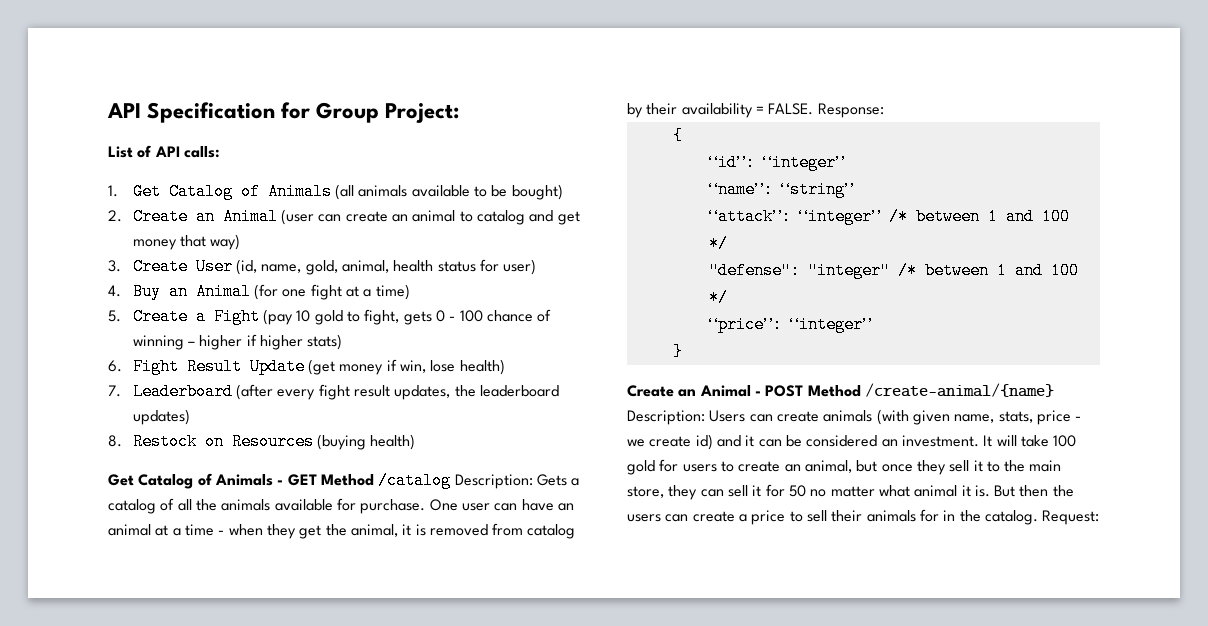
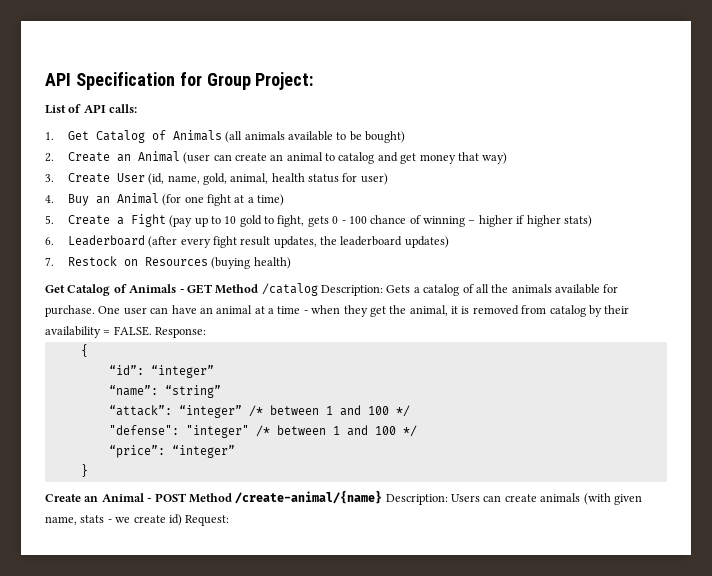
(294, 317) none -> [194,216,221,227] up to
[132,358,505,375] [108,385,121,397] Fight Result Update (get money if win, lose health) // 7. -> (54, 241) none
[108,435,122,447] 8. -> [45,257,54,266] 7.
[998,410,1071,425] stats, price -> [80,515,105,523] stats
[716,435,1077,447] [627,459,1062,475] [627,484,1074,500] [627,509,1038,525] and it can be considered an investment. It will take 100 gold for users to create an animal, but once they sell it to the main store, they can sell it for 50 no matter what animal it is. But then the users can create a price to sell their animals for in the catalog. -> (182, 520) none

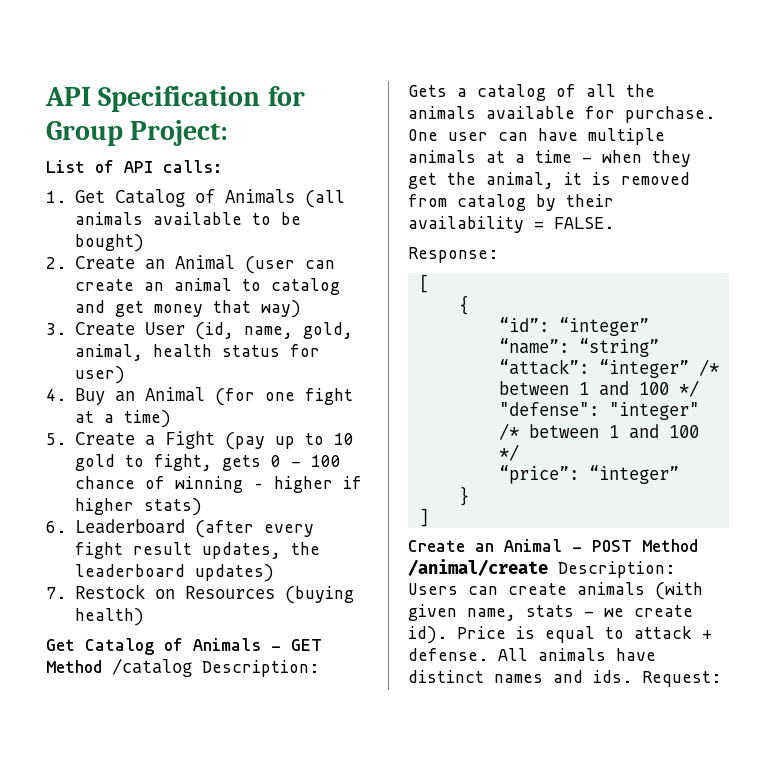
[199,305,253,314] an animal -> [588,128,665,145] [408,150,476,163] multiple animals
(152, 331) none -> (614, 223) //
(207, 332) none -> [418,274,429,293] // [
(88, 470) none -> [418,508,429,527] // ]
[235,490,383,504] /create-animal/{name} -> [408,559,548,576] /animal/create
[168,514,182,526] id) -> [408,626,712,644] [408,648,656,661] [408,670,632,683] id). Price is equal to attack + defense. All animals have distinct names and ids.

